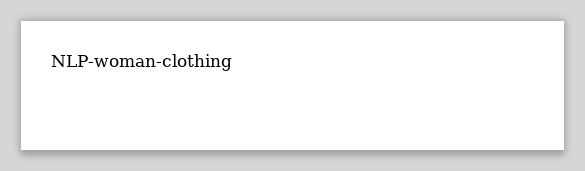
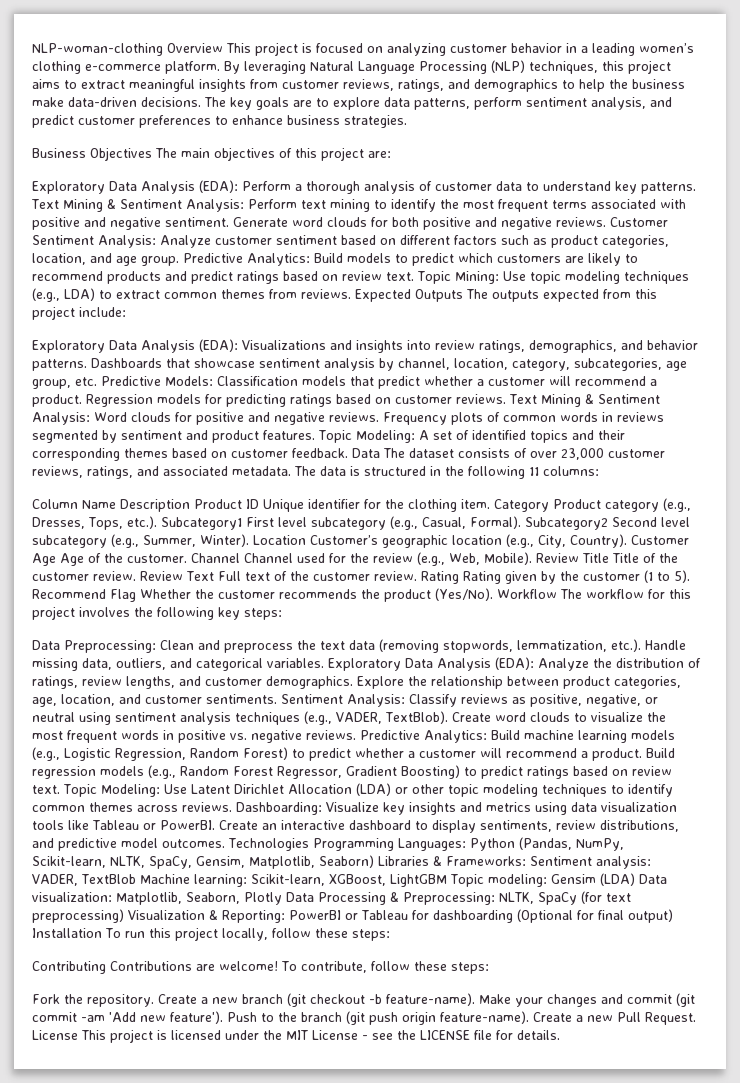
(232, 62) none -> [167,42,694,56] [32,60,671,74] [32,79,685,92] [32,97,672,110] [32,115,407,128] [32,147,391,161] [32,180,696,194] [31,199,686,212] [32,217,668,230] [32,235,669,248] [32,253,638,266] [32,271,689,284] [32,288,657,302] [32,306,126,320] [32,339,698,353] [32,358,687,371] [32,376,657,389] [32,394,660,407] [32,412,664,425] [32,430,625,443] [32,448,665,461] [32,466,599,479] [32,498,691,512] [32,516,690,530] [32,534,689,548] [32,552,678,566] [32,570,690,584] [32,588,691,602] [32,606,282,620] [32,639,686,653] [32,657,701,671] [32,676,681,689] [32,694,658,707] [32,711,666,725] [32,730,675,743] [32,747,675,761] [32,765,672,779] [32,783,673,797] [32,802,677,815] [32,820,679,833] [32,837,624,851] [32,855,651,869] [32,873,667,887] [32,891,631,905] [32,909,673,923] [32,927,390,941] [32,961,489,974] [32,993,695,1007] [32,1011,696,1025] [32,1029,560,1043] Overview This project is focused on analyzing customer behavior in a leading women’s clothing e-commerce platform. By leveraging Natural Language Processing (NLP) techniques, this project aims to extract meaningful insights from customer reviews, ratings, and demographics to help the business make data-driven decisions. The key goals are to explore data patterns, perform sentiment analysis, and predict customer preferences to enhance business strategies. // Business Objectives The main objectives of this project are: // Exploratory Data Analysis (EDA): Perform a thorough analysis of customer data to understand key patterns. Text Mining & Sentiment Analysis: Perform text mining to identify the most frequent terms associated with positive and negative sentiment. Generate word clouds for both positive and negative reviews. Customer Sentiment Analysis: Analyze customer sentiment based on different factors such as product categories, location, and age group. Predictive Analytics: Build models to predict which customers are likely to recommend products and predict ratings based on review text. Topic Mining: Use topic modeling techniques (e.g., LDA) to extract common themes from reviews. Expected Outputs The outputs expected from this project include: // Exploratory Data Analysis (EDA): Visualizations and insights into review ratings, demographics, and behavior patterns. Dashboards that showcase sentiment analysis by channel, location, category, subcategories, age group, etc. Predictive Models: Classification models that predict whether a customer will recommend a product. Regression models for predicting ratings based on customer reviews. Text Mining & Sentiment Analysis: Word clouds for positive and negative reviews. Frequency plots of common words in reviews segmented by sentiment and product features. Topic Modeling: A set of identified topics and their corresponding themes based on customer feedback. Data The dataset consists of over 23,000 customer reviews, ratings, and associated metadata. The data is structured in the following 11 columns: // Column Name Description Product ID Unique identifier for the clothing item. Category Product category (e.g., Dresses, Tops, etc.). Subcategory1 First level subcategory (e.g., Casual, Formal). Subcategory2 Second level subcategory (e.g., Summer, Winter). Location Customer’s geographic location (e.g., City, Country). Customer Age Age of the customer. Channel Channel used for the review (e.g., Web, Mobile). Review Title Title of the customer review. Review Text Full text of the customer review. Rating Rating given by the customer (1 to 5). Recommend Flag Whether the customer recommends the product (Yes/No). Workflow The workflow for this project involves the following key steps: // Data Preprocessing: Clean and preprocess the text data (removing stopwords, lemmatization, etc.). Handle missing data, outliers, and categorical variables. Exploratory Data Analysis (EDA): Analyze the distribution of ratings, review lengths, and customer demographics. Explore the relationship between product categories, age, location, and customer sentiments. Sentiment Analysis: Classify reviews as positive, negative, or neutral using sentiment analysis techniques (e.g., VADER, TextBlob). Create word clouds to visualize the most frequent words in positive vs. negative reviews. Predictive Analytics: Build machine learning models (e.g., Logistic Regression, Random Forest) to predict whether a customer will recommend a product. Build regression models (e.g., Random Forest Regressor, Gradient Boosting) to predict ratings based on review text. Topic Modeling: Use Latent Dirichlet Allocation (LDA) or other topic modeling techniques to identify common themes across reviews. Dashboarding: Visualize key insights and metrics using data visualization tools like Tableau or PowerBI. Create an interactive dashboard to display sentiments, review distributions, and predictive model outcomes. Technologies Programming Languages: Python (Pandas, NumPy, Scikit-learn, NLTK, SpaCy, Gensim, Matplotlib, Seaborn) Libraries & Frameworks: Sentiment analysis: VADER, TextBlob Machine learning: Scikit-learn, XGBoost, LightGBM Topic modeling: Gensim (LDA) Data visualization: Matplotlib, Seaborn, Plotly Data Processing & Preprocessing: NLTK, SpaCy (for text preprocessing) Visualization & Reporting: PowerBI or Tableau for dashboarding (Optional for final output) Installation To run this project locally, follow these steps: // Contributing Contributions are welcome! To contribute, follow these steps: // Fork the repository. Create a new branch (git checkout -b feature-name). Make your changes and commit (git commit -am 'Add new feature'). Push to the branch (git push origin feature-name). Create a new Pull Request. License This project is licensed under the MIT License - see the LICENSE file for details.

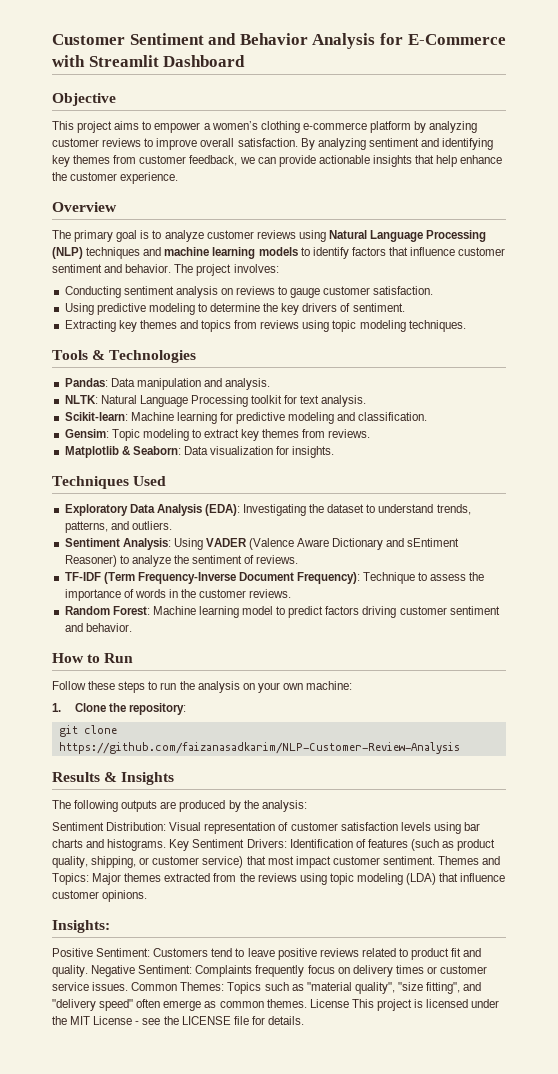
[32,42,694,56] [32,60,671,74] [32,79,685,92] [32,97,672,110] [32,115,407,128] [32,147,391,161] [32,180,696,194] [31,199,686,212] [32,217,668,230] [32,235,669,248] [32,253,638,266] [32,271,689,284] [32,288,657,302] [32,306,126,320] [32,339,698,353] [32,358,687,371] [32,376,657,389] [32,394,660,407] [32,412,664,425] [32,430,625,443] [32,448,665,461] [32,466,599,479] [32,498,691,512] [32,516,690,530] [32,534,689,548] [32,552,678,566] [32,570,690,584] [32,588,691,602] [32,606,282,620] [32,639,686,653] [32,657,701,671] [32,676,681,689] [32,694,658,707] [32,711,666,725] [32,730,675,743] [32,747,675,761] [32,765,672,779] [32,783,673,797] [32,802,677,815] [32,820,679,833] [32,837,624,851] [32,855,651,869] [32,873,667,887] [32,891,631,905] [32,909,673,923] [32,927,390,941] [32,961,489,974] [32,993,695,1007] [32,1011,696,1025] NLP-woman-clothing Overview This project is focused on analyzing customer behavior in a leading women’s clothing e-commerce platform. By leveraging Natural Language Processing (NLP) techniques, this project aims to extract meaningful insights from customer reviews, ratings, and demographics to help the business make data-driven decisions. The key goals are to explore data patterns, perform sentiment analysis, and predict customer preferences to enhance business strategies. // Business Objectives The main objectives of this project are: // Exploratory Data Analysis (EDA): Perform a thorough analysis of customer data to understand key patterns. Text Mining & Sentiment Analysis: Perform text mining to identify the most frequent terms associated with positive and negative sentiment. Generate word clouds for both positive and negative reviews. Customer Sentiment Analysis: Analyze customer sentiment based on different factors such as product categories, location, and age group. Predictive Analytics: Build models to predict which customers are likely to recommend products and predict ratings based on review text. Topic Mining: Use topic modeling techniques (e.g., LDA) to extract common themes from reviews. Expected Outputs The outputs expected from this project include: // Exploratory Data Analysis (EDA): Visualizations and insights into review ratings, demographics, and behavior patterns. Dashboards that showcase sentiment analysis by channel, location, category, subcategories, age group, etc. Predictive Models: Classification models that predict whether a customer will recommend a product. Regression models for predicting ratings based on customer reviews. Text Mining & Sentiment Analysis: Word clouds for positive and negative reviews. Frequency plots of common words in reviews segmented by sentiment and product features. Topic Modeling: A set of identified topics and their corresponding themes based on customer feedback. Data The dataset consists of over 23,000 customer reviews, ratings, and associated metadata. The data is structured in the following 11 columns: // Column Name Description Product ID Unique identifier for the clothing item. Category Product category (e.g., Dresses, Tops, etc.). Subcategory1 First level subcategory (e.g., Casual, Formal). Subcategory2 Second level subcategory (e.g., Summer, Winter). Location Customer’s geographic location (e.g., City, Country). Customer Age Age of the customer. Channel Channel used for the review (e.g., Web, Mobile). Review Title Title of the customer review. Review Text Full text of the customer review. Rating Rating given by the customer (1 to 5). Recommend Flag Whether the customer recommends the product (Yes/No). Workflow The workflow for this project involves the following key steps: // Data Preprocessing: Clean and preprocess the text data (removing stopwords, lemmatization, etc.). Handle missing data, outliers, and categorical variables. Exploratory Data Analysis (EDA): Analyze the distribution of ratings, review lengths, and customer demographics. Explore the relationship between product categories, age, location, and customer sentiments. Sentiment Analysis: Classify reviews as positive, negative, or neutral using sentiment analysis techniques (e.g., VADER, TextBlob). Create word clouds to visualize the most frequent words in positive vs. negative reviews. Predictive Analytics: Build machine learning models (e.g., Logistic Regression, Random Forest) to predict whether a customer will recommend a product. Build regression models (e.g., Random Forest Regressor, Gradient Boosting) to predict ratings based on review text. Topic Modeling: Use Latent Dirichlet Allocation (LDA) or other topic modeling techniques to identify common themes across reviews. Dashboarding: Visualize key insights and metrics using data visualization tools like Tableau or PowerBI. Create an interactive dashboard to display sentiments, review distributions, and predictive model outcomes. Technologies Programming Languages: Python (Pandas, NumPy, Scikit-learn, NLTK, SpaCy, Gensim, Matplotlib, Seaborn) Libraries & Frameworks: Sentiment analysis: VADER, TextBlob Machine learning: Scikit-learn, XGBoost, LightGBM Topic modeling: Gensim (LDA) Data visualization: Matplotlib, Seaborn, Plotly Data Processing & Preprocessing: NLTK, SpaCy (for text preprocessing) Visualization & Reporting: PowerBI or Tableau for dashboarding (Optional for final output) Installation To run this project locally, follow these steps: // Contributing Contributions are welcome! To contribute, follow these steps: // Fork the repository. Create a new branch (git checkout -b feature-name). Make your changes and commit (git commit -am 'Add new feature'). Push to the branch (git push origin feature-name). Create a new Pull Request. -> [52,33,506,49] [52,55,246,67] [52,93,116,106] [52,121,478,133] [52,138,494,150] [52,155,503,167] [52,172,179,184] [52,202,117,212] [52,230,487,242] [52,247,506,259] [52,264,279,276] [64,286,434,298] [64,303,405,315] [64,320,466,332] [52,350,197,363] [64,378,271,390] [64,395,367,407] [64,412,428,424] [64,429,371,441] [64,446,335,458] [52,476,167,489] [64,504,471,516] [64,521,172,533] [64,538,460,550] [64,555,299,567] [64,572,485,584] [64,589,292,601] [64,606,500,618] [64,623,132,632] [52,653,134,663] [52,681,353,693] [52,703,187,715] [58,725,117,737] [58,742,460,754] [52,772,175,785] [52,800,307,812] [52,822,480,834] [52,839,496,851] [52,856,501,868] [52,873,506,885] [52,890,148,902] [52,920,110,933] [52,948,482,960] [52,965,488,977] [52,982,482,994] [52,999,307,1011] Customer Sentiment and Behavior Analysis for E-Commerce with Streamlit Dashboard // Objective // This project aims to empower a women’s clothing e-commerce platform by analyzing customer reviews to improve overall satisfaction. By analyzing sentiment and identifying key themes from customer feedback, we can provide actionable insights that help enhance the customer experience. // Overview // The primary goal is to analyze customer reviews using Natural Language Processing (NLP) techniques and machine learning models to identify factors that influence customer sentiment and behavior. The project involves: // Conducting sentiment analysis on reviews to gauge customer satisfaction. // Using predictive modeling to determine the key drivers of sentiment. // Extracting key themes and topics from reviews using topic modeling techniques. // Tools & Technologies // Pandas: Data manipulation and analysis. // NLTK: Natural Language Processing toolkit for text analysis. // Scikit-learn: Machine learning for predictive modeling and classification. // Gensim: Topic modeling to extract key themes from reviews. // Matplotlib & Seaborn: Data visualization for insights. // Techniques Used // Exploratory Data Analysis (EDA): Investigating the dataset to understand trends, patterns, and outliers. // Sentiment Analysis: Using VADER (Valence Aware Dictionary and sEntiment Reasoner) to analyze the sentiment of reviews. // TF-IDF (Term Frequency-Inverse Document Frequency): Technique to assess the importance of words in the customer reviews. // Random Forest: Machine learning model to predict factors driving customer sentiment and behavior. // How to Run // Follow these steps to run the analysis on your own machine: // 1. Clone the repository: // git clone https://github.com/faizanasadkarim/NLP-Customer-Review-Analysis // Results & Insights // The following outputs are produced by the analysis: // Sentiment Distribution: Visual representation of customer satisfaction levels using bar charts and histograms. Key Sentiment Drivers: Identification of features (such as product quality, shipping, or customer service) that most impact customer sentiment. Themes and Topics: Major themes extracted from the reviews using topic modeling (LDA) that influence customer opinions. // Insights: // Positive Sentiment: Customers tend to leave positive reviews related to product fit and quality. Negative Sentiment: Complaints frequently focus on delivery times or customer service issues. Common Themes: Topics such as "material quality", "size fitting", and "delivery speed" often emerge as common themes.

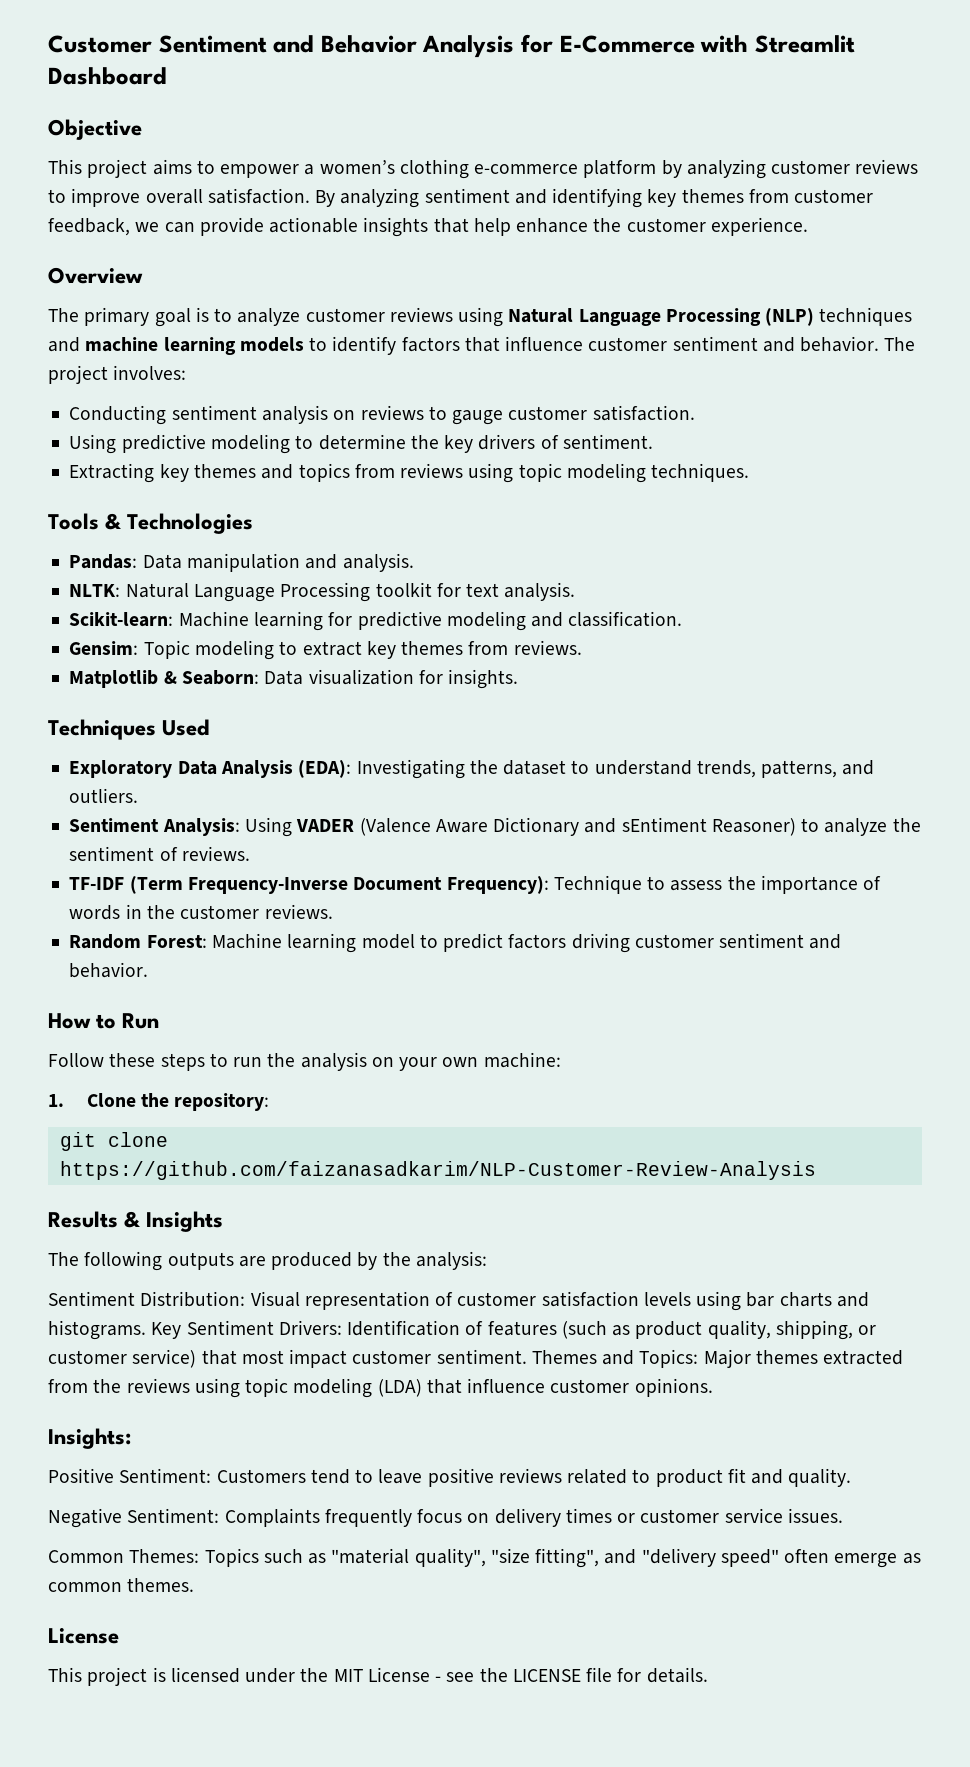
(88, 971) none -> (852, 1477) //
(129, 986) none -> (843, 1515) //
[309,999,349,1008] License -> [48,1628,119,1644] // License //

